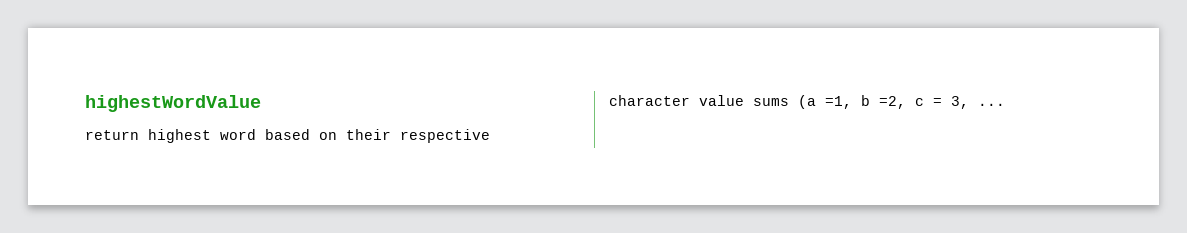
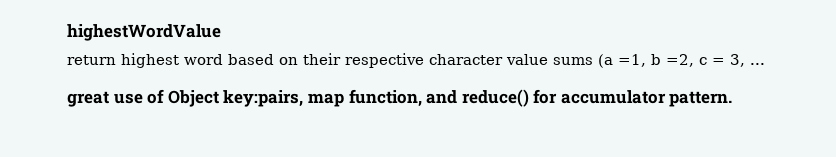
(1005, 104) none -> [67,89,733,107] // great use of Object key:pairs, map function, and reduce() for accumulator pattern.

